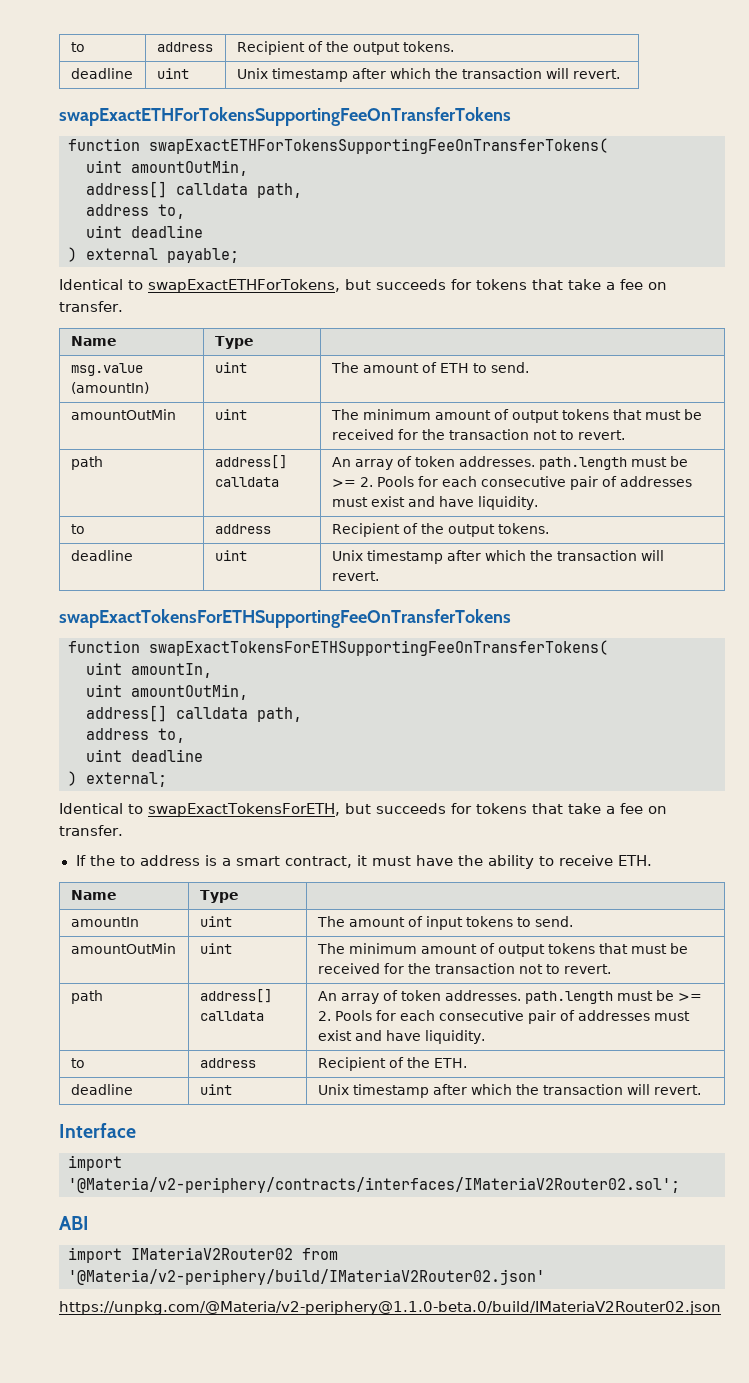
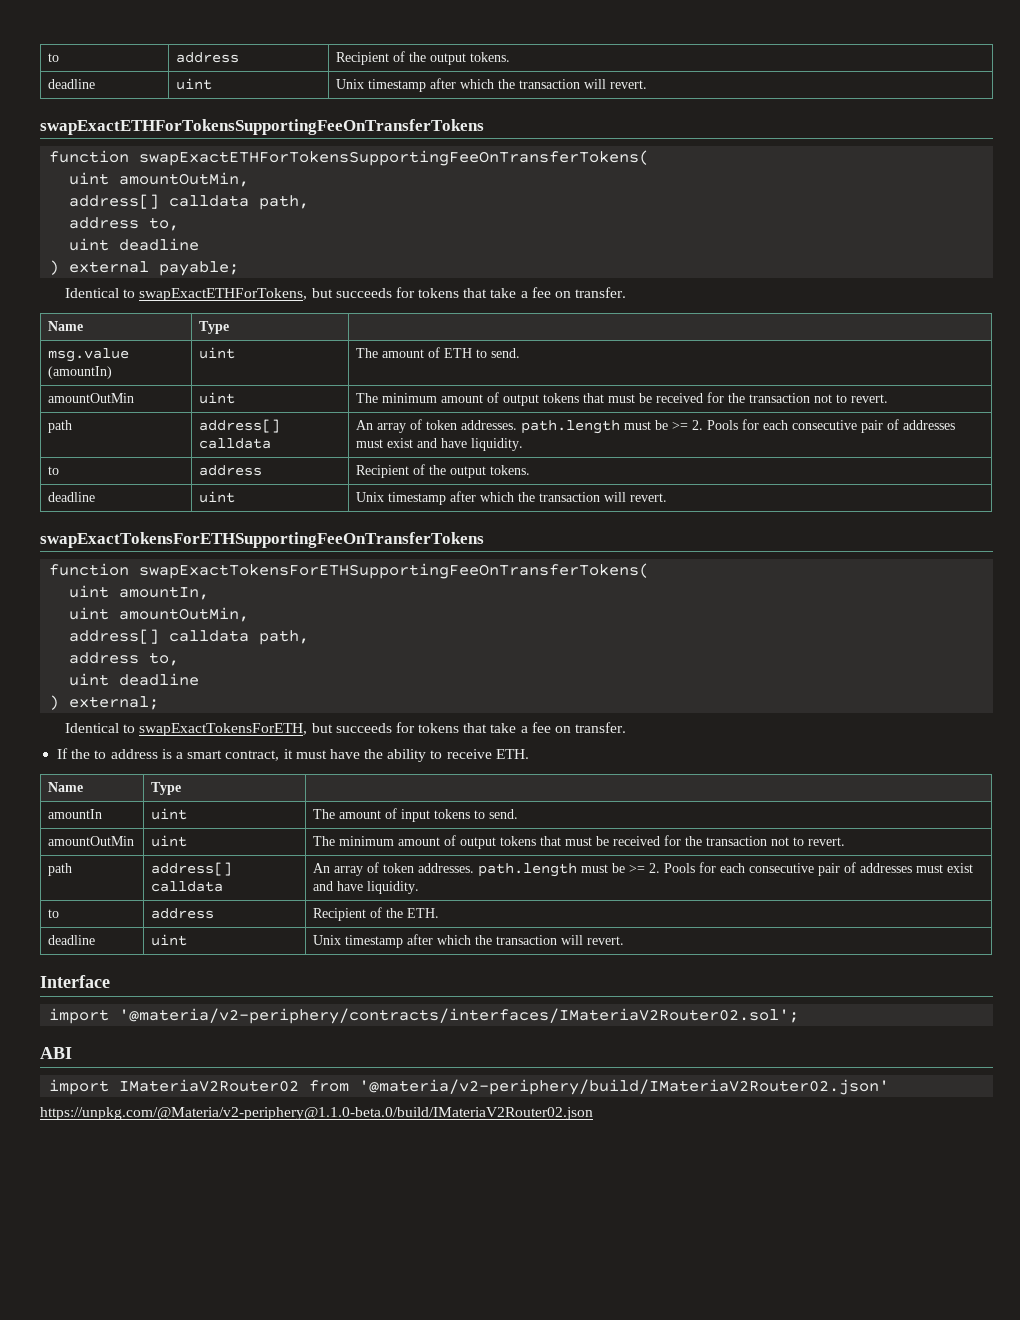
[68,1177,680,1193] '@Materia/v2-periphery/contracts/interfaces/IMateriaV2Router02.sol'; -> [119,1008,800,1024] '@materia/v2-periphery/contracts/interfaces/IMateriaV2Router02.sol';
[68,1269,545,1285] '@Materia/v2-periphery/build/IMateriaV2Router02.json' -> [359,1079,890,1095] '@materia/v2-periphery/build/IMateriaV2Router02.json'

